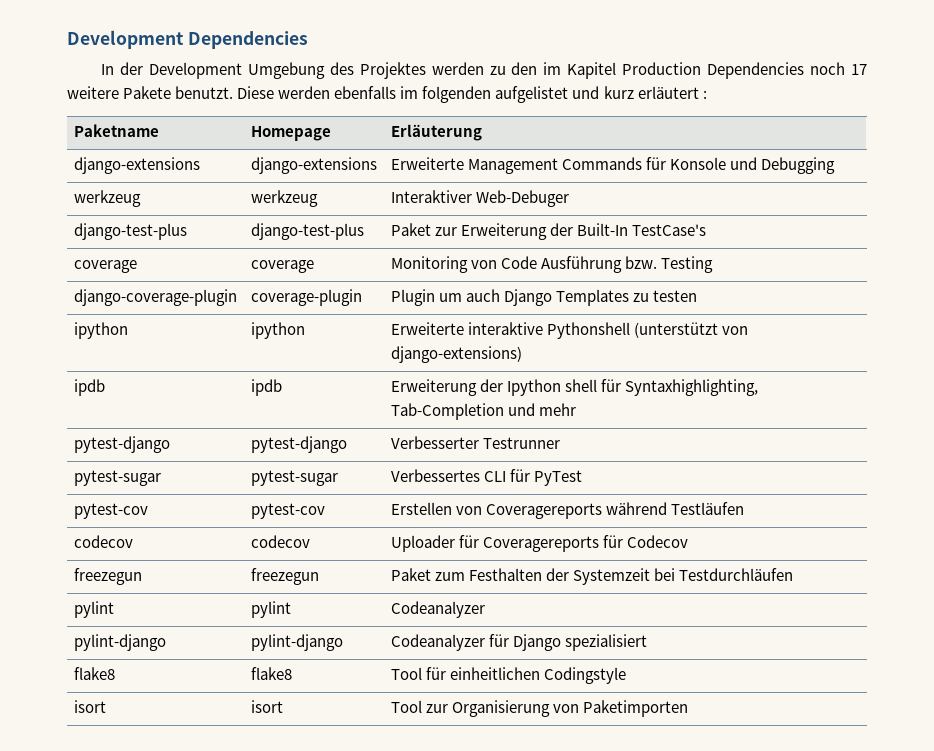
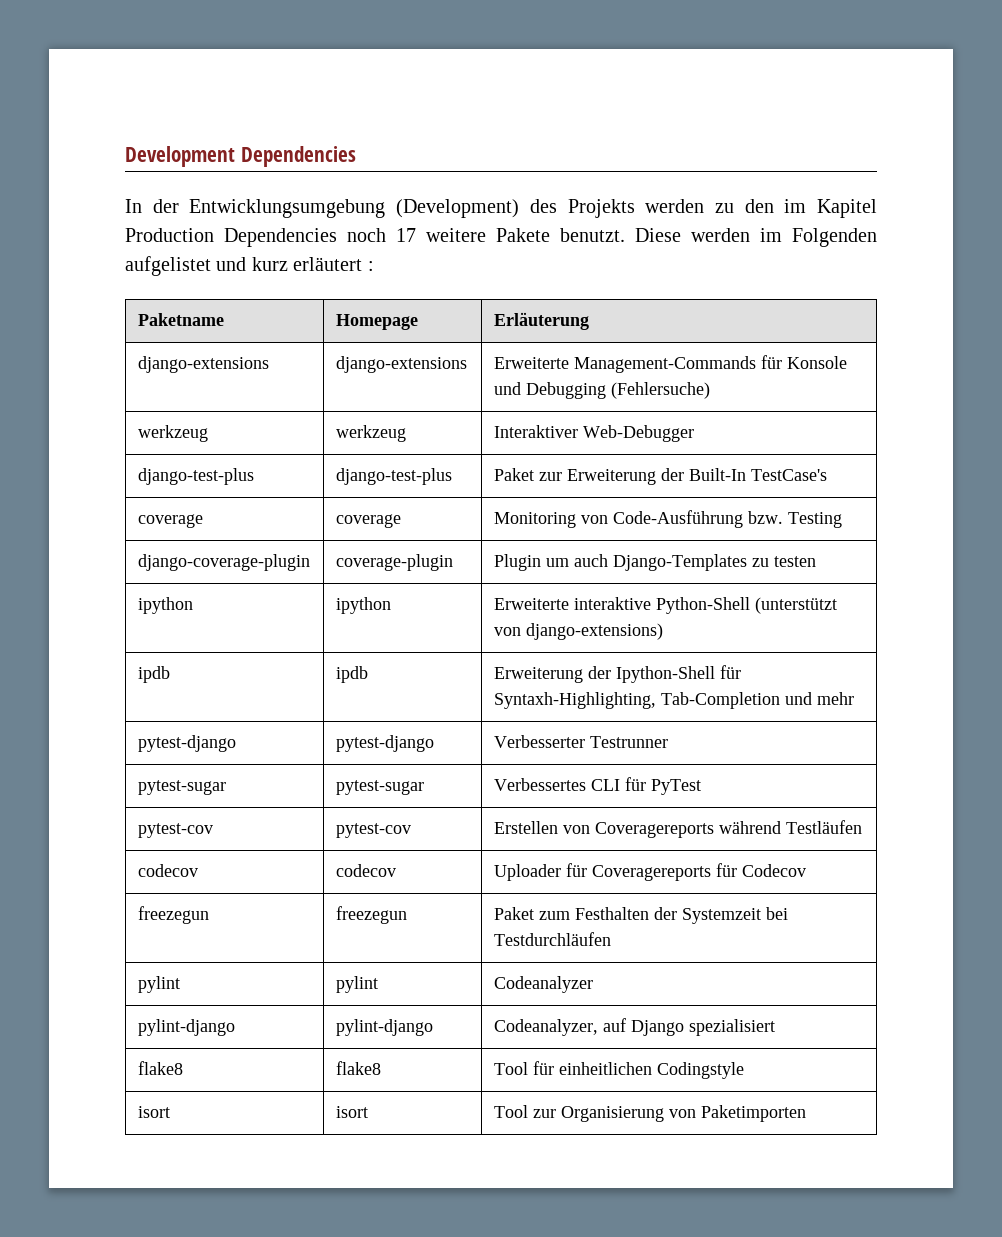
[148,62,426,79] Development Umgebung des Projektes -> [189,199,635,218] Entwicklungsumgebung (Development) des Projekts
[334,86,492,103] ebenfalls im folgenden -> [760,228,877,247] im Folgenden
[467,157,642,174] Management Commands -> [573,356,756,373] Management-Commands
(835, 165) none -> [610,382,710,399] (Fehlersuche)
[475,190,569,207] Web-Debuger -> [582,425,694,442] Web-Debugger
[500,256,622,273] Code Ausführung -> [612,510,743,528] Code-Ausführung
[503,289,629,306] Django Templates -> [612,554,747,571] Django-Templates
[546,322,630,339] Pythonshell -> [655,597,750,614] Python-Shell
[506,379,758,396] Ipython shell für Syntaxhighlighting, -> [615,665,741,683] [493,692,656,709] Ipython-Shell für Syntaxh-Highlighting,
[390,634,509,651] Codeanalyzer für -> [493,1018,626,1036] Codeanalyzer, auf

